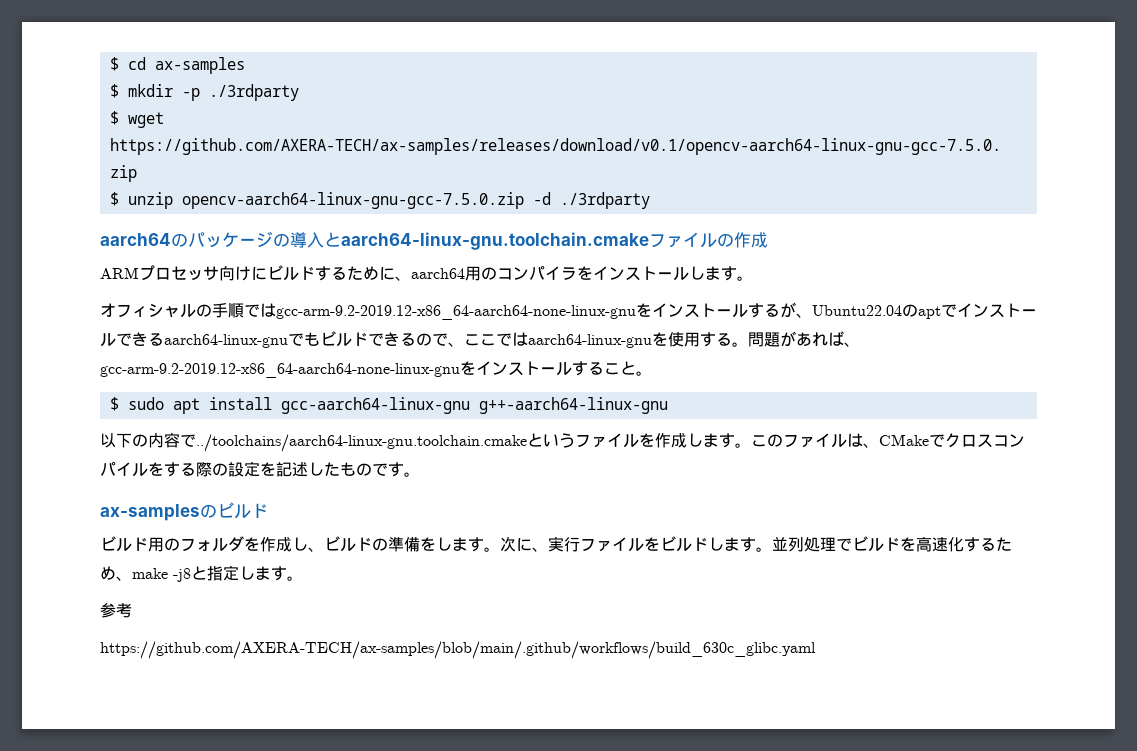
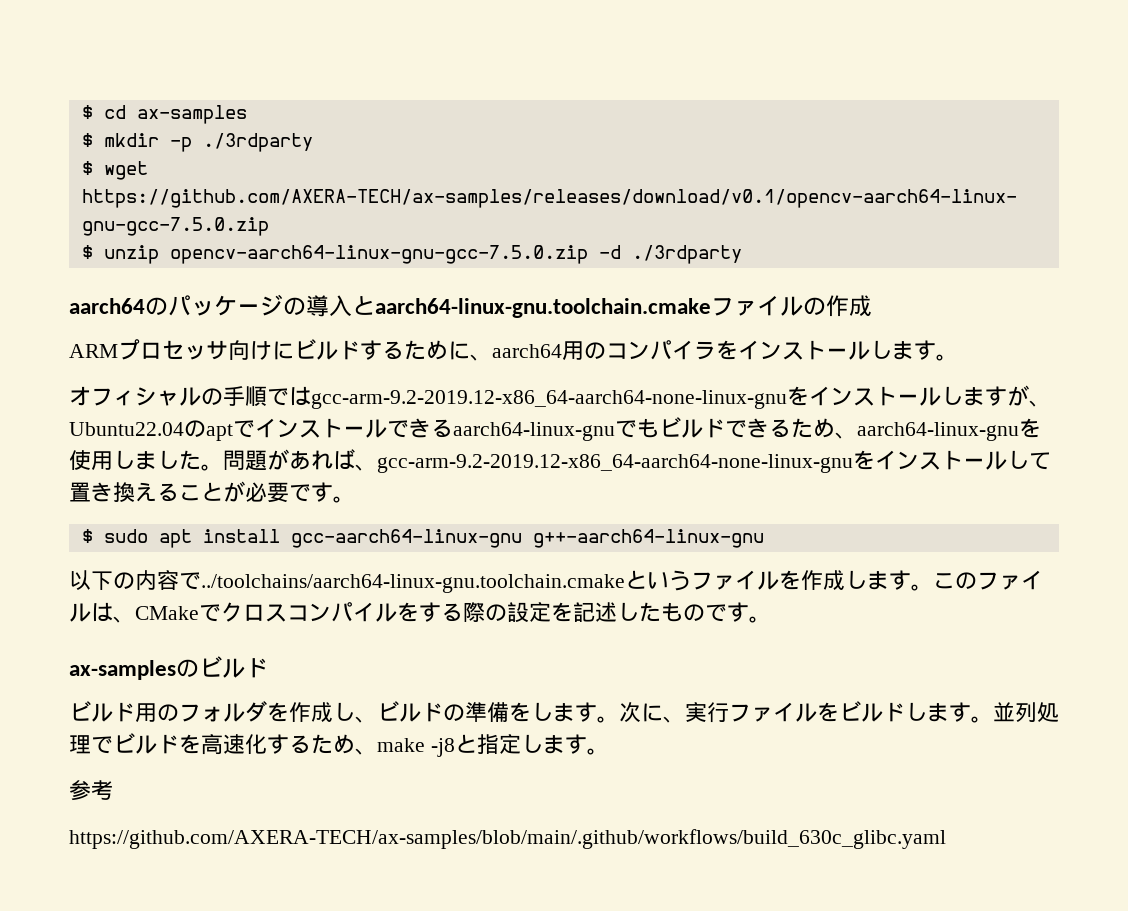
[748,303,780,318] する -> [941,386,1007,406] します
[416,332,528,347] ので、ここでは -> [791,418,857,439] ため、
[700,332,732,347] する -> [113,450,201,470] しました
[572,361,636,376] すること -> [1007,450,1051,470] [69,481,333,503] して置き換えることが必要です

